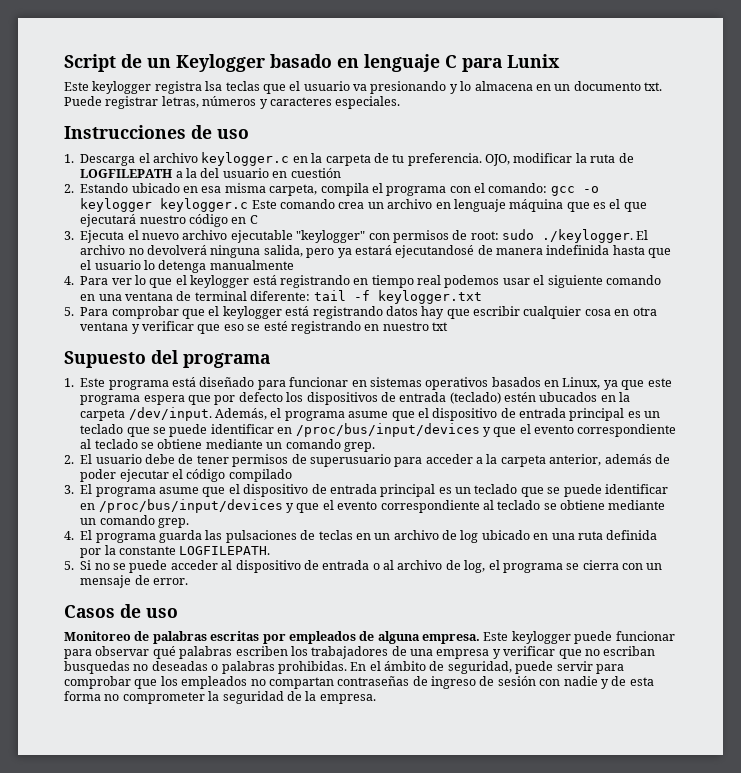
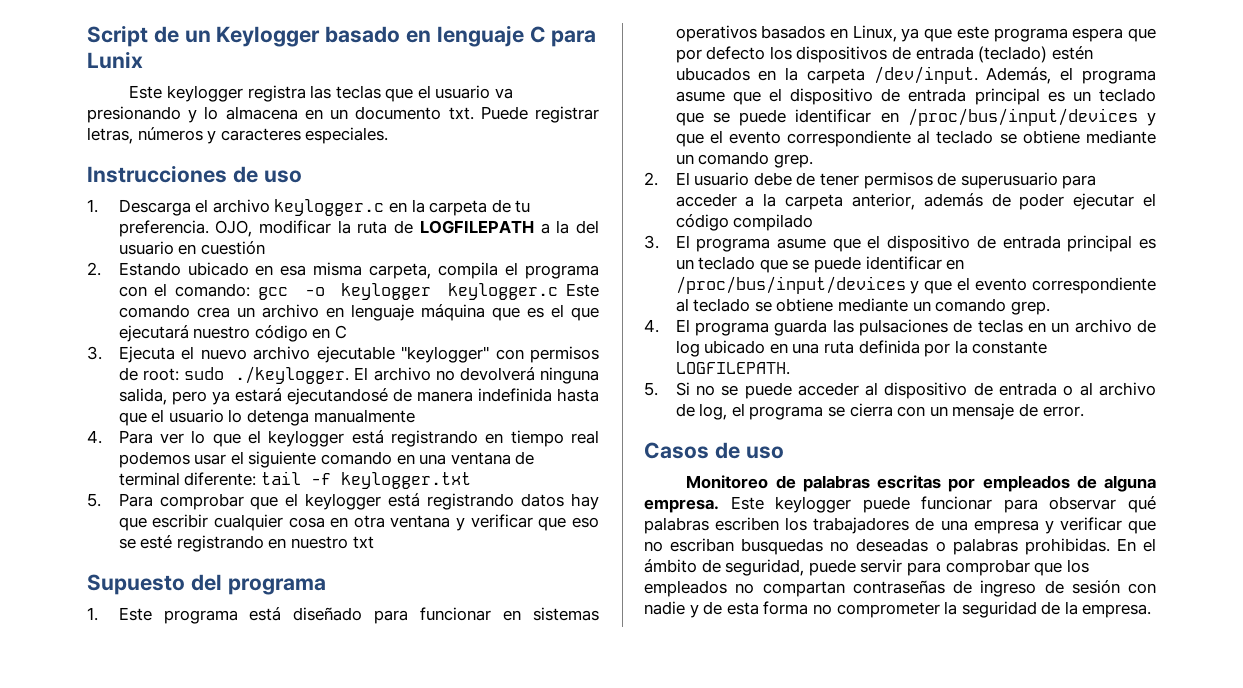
[205,81,223,91] lsa -> [310,85,332,99] las

